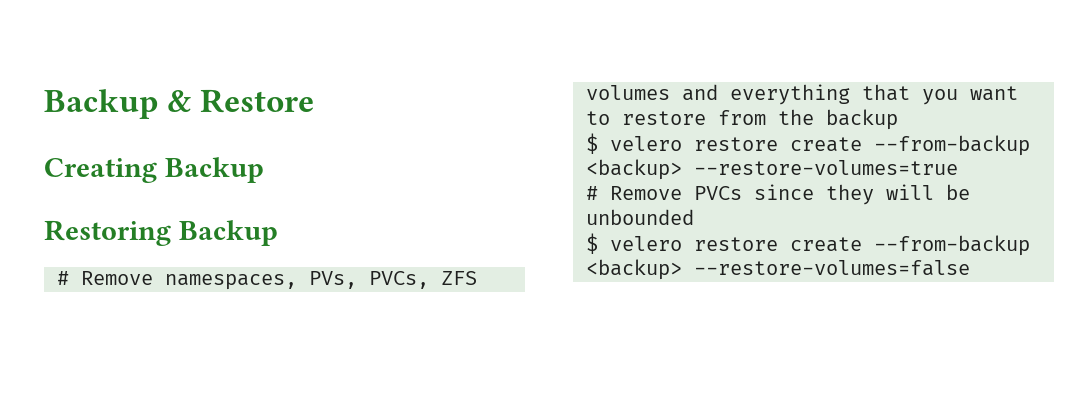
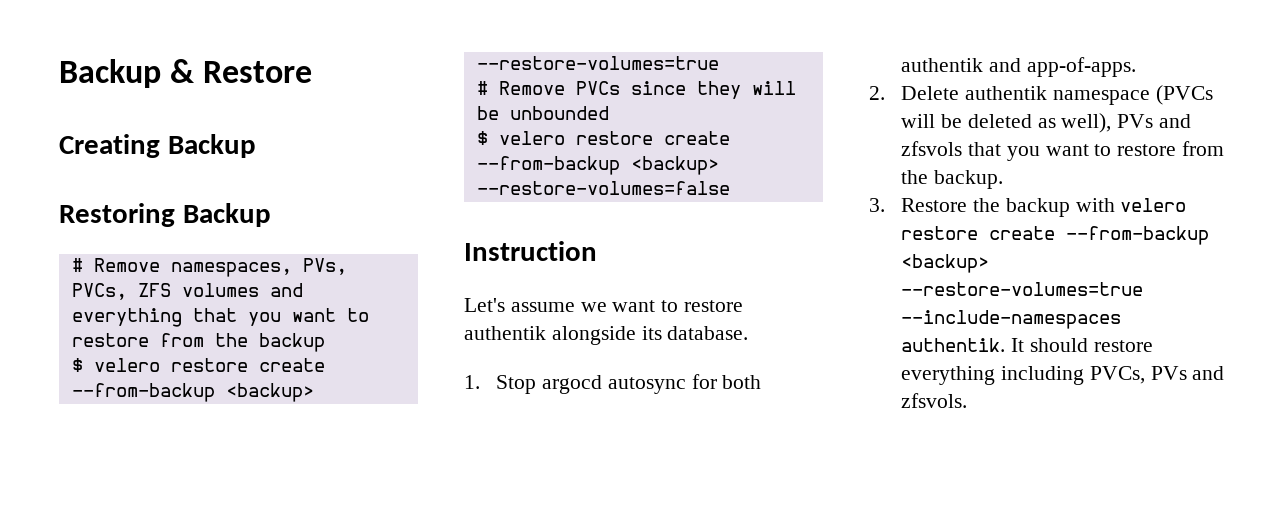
(970, 268) none -> [464,241,597,261] [464,298,744,312] [464,326,749,345] [464,374,762,394] [901,57,1136,77] [869,85,1213,105] [901,113,1192,133] [901,141,1225,161] [901,170,1004,189] [869,198,1187,217] [901,226,1210,245] [901,254,990,273] [901,282,1144,296] [901,310,1122,329] [901,338,1153,352] [901,366,1225,385] [901,393,968,408] // Instruction // Let's assume we want to restore authentik alongside its database. // 1. Stop argocd autosync for both authentik and app-of-apps. // 2. Delete authentik namespace (PVCs will be deleted as well), PVs and zfsvols that you want to restore from the backup. // 3. Restore the backup with velero restore create --from-backup <backup> --restore-volumes=true --include-namespaces authentik. It should restore everything including PVCs, PVs and zfsvols.

